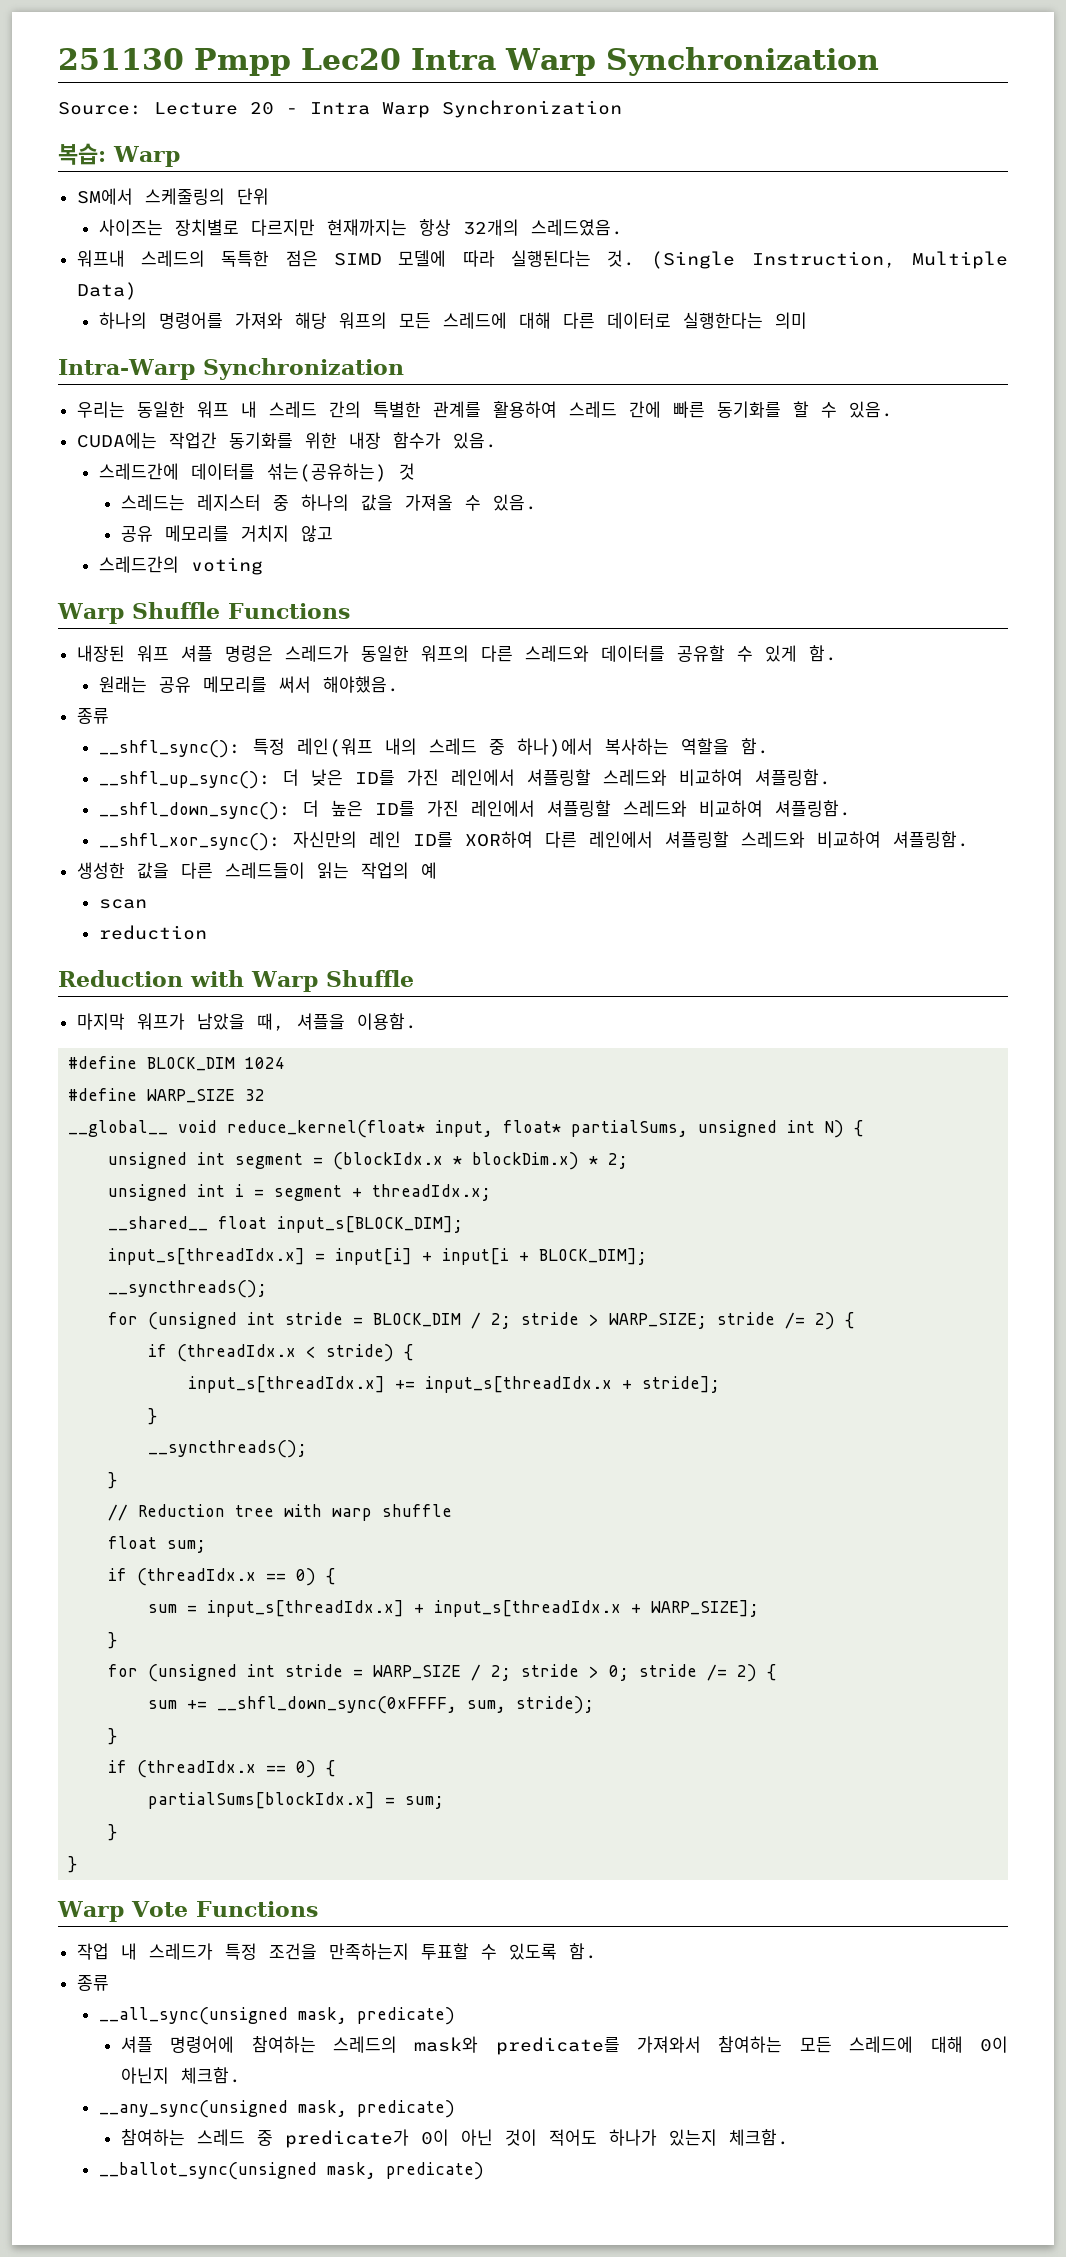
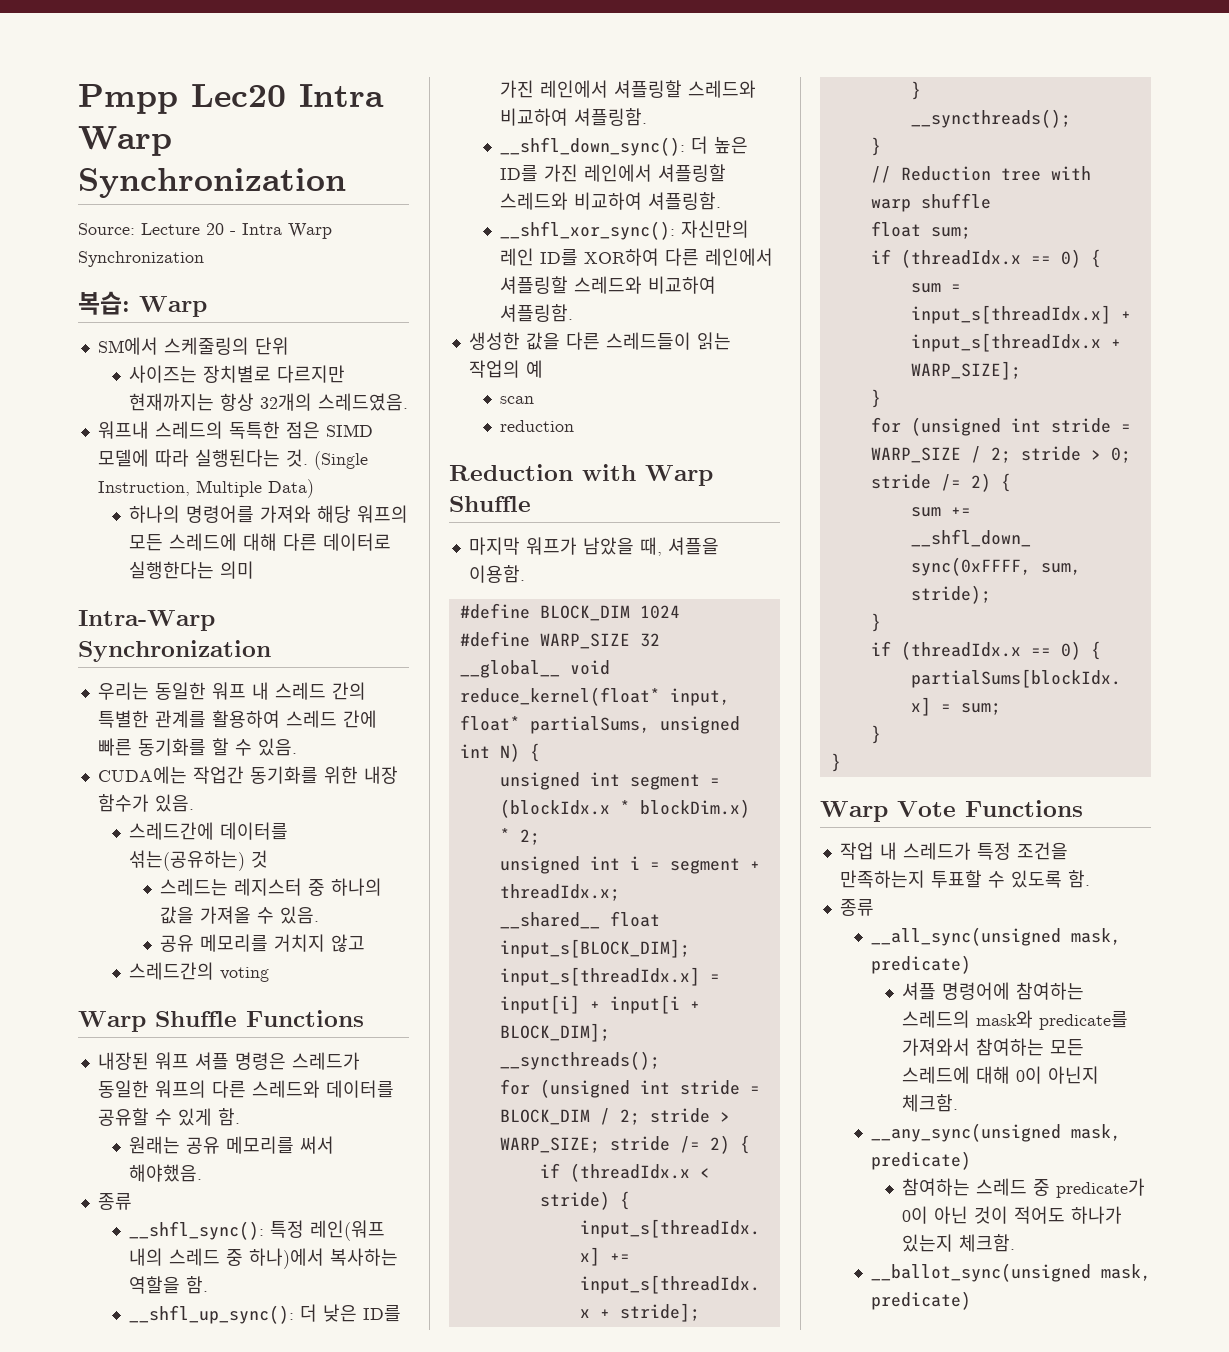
[58,48,184,70] 251130 -> (78, 99) none

